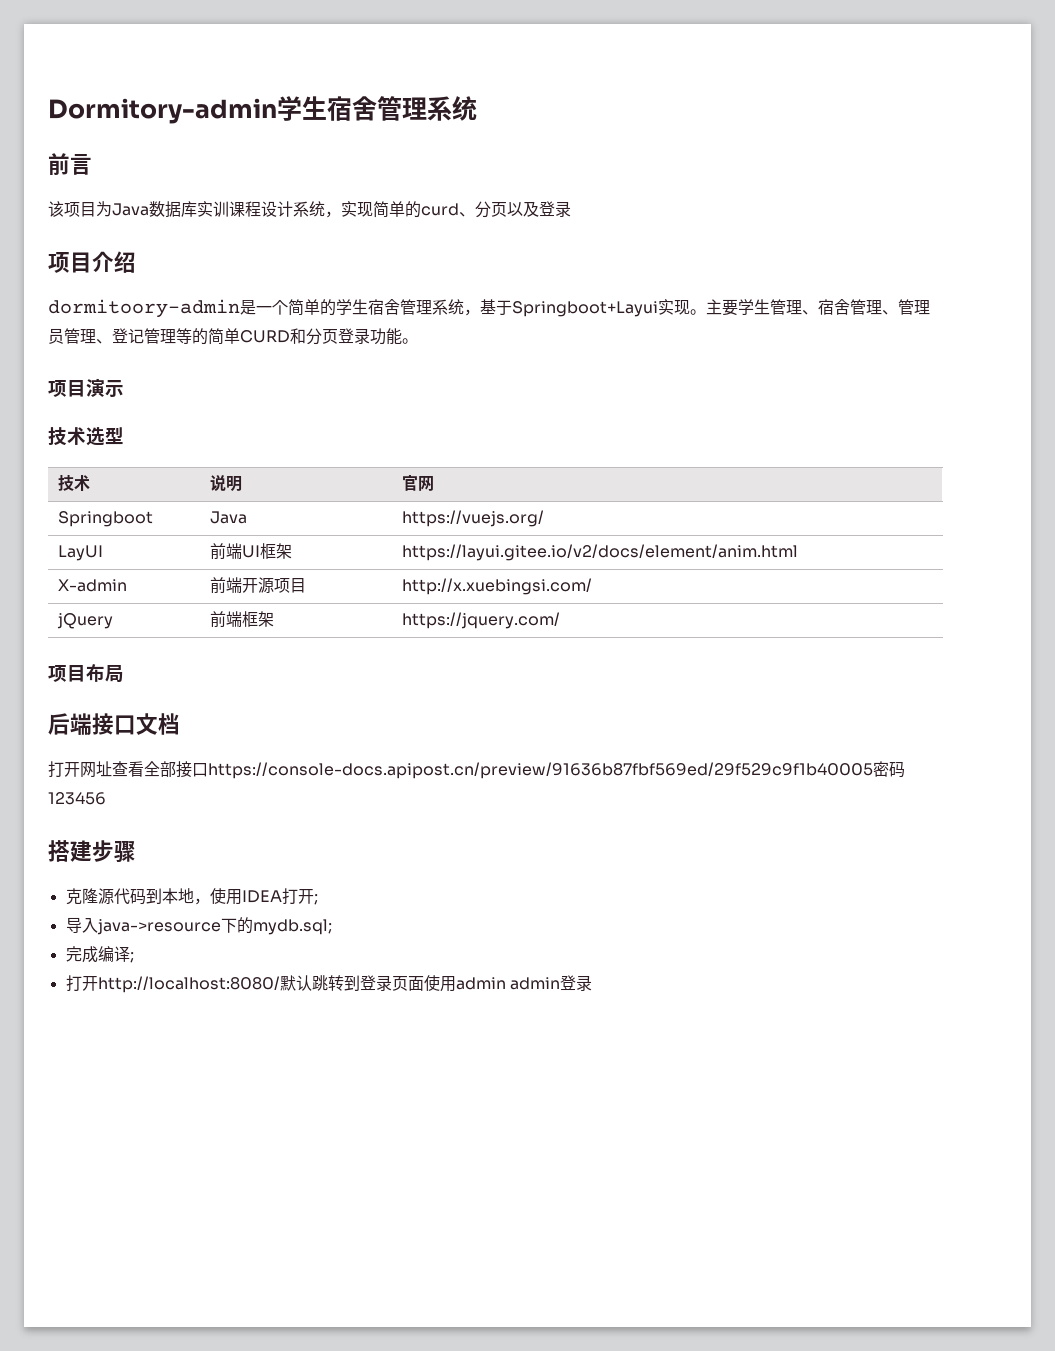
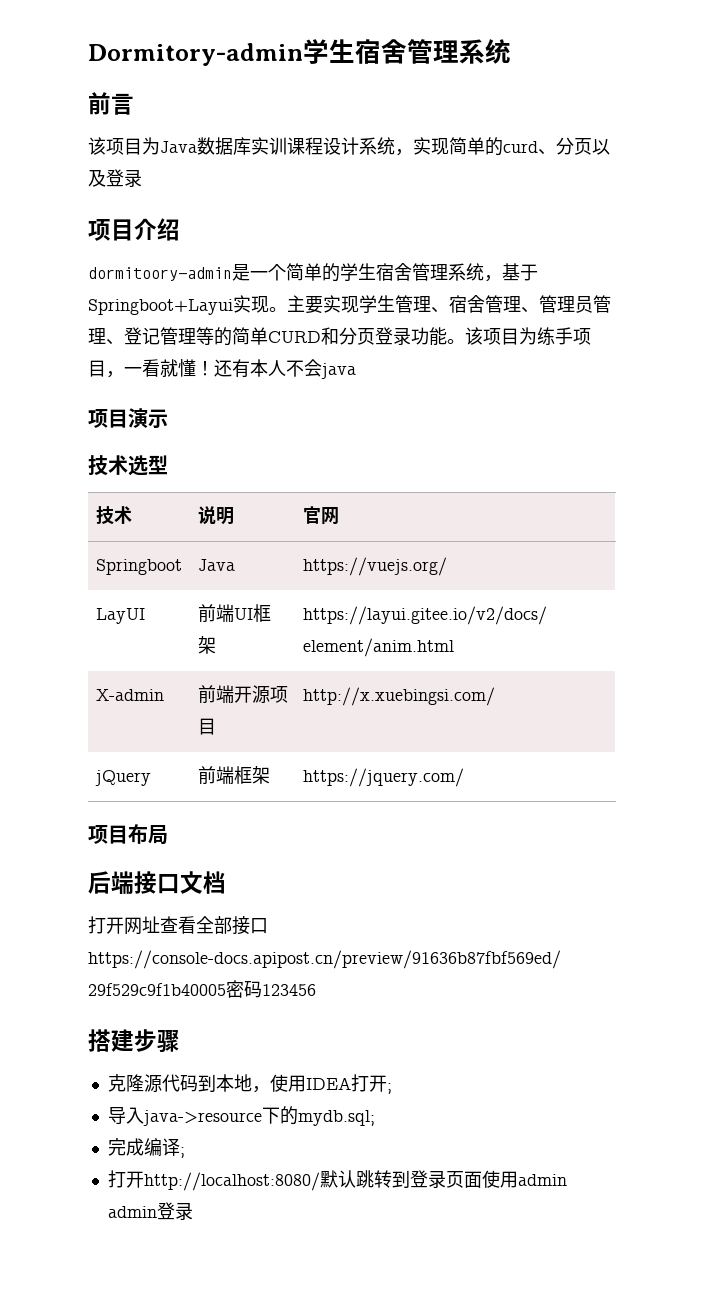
(738, 307) none -> [323,295,359,313] 实现
(418, 341) none -> [465,327,591,345] [88,359,356,379] 该项目为练手项目，一看就懂！还有本人不会java

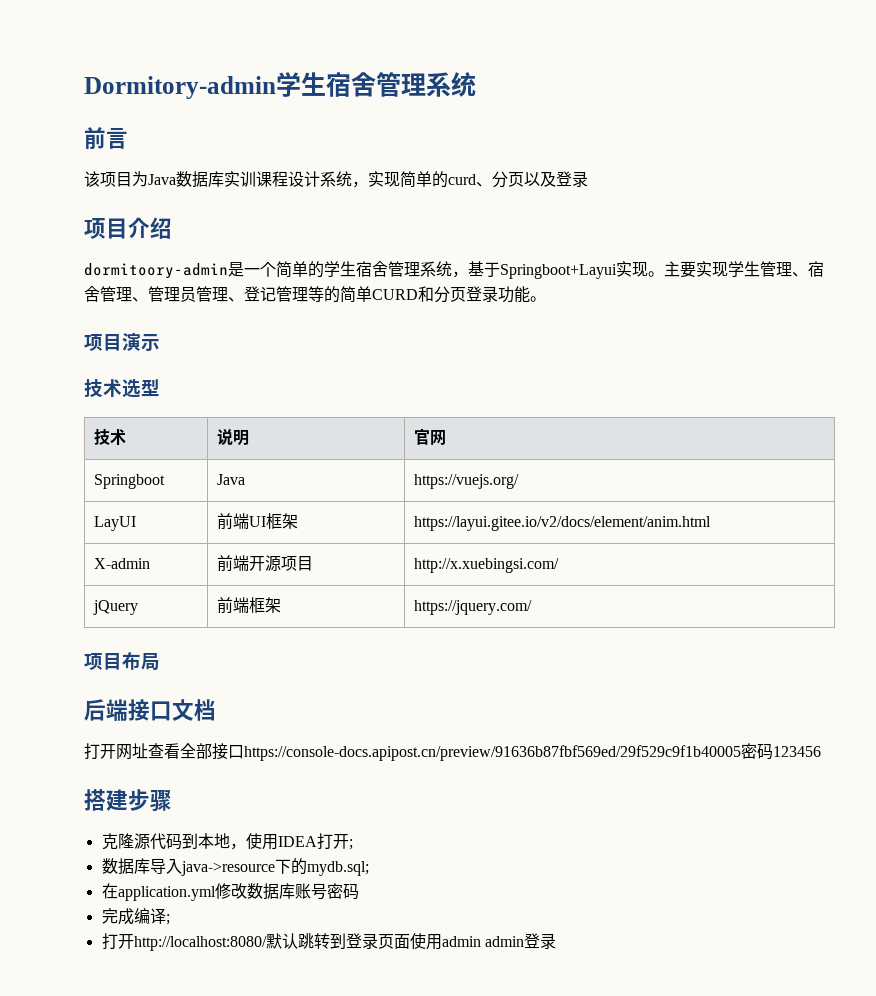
[465,327,591,345] [88,359,356,379] 该项目为练手项目，一看就懂！还有本人不会java -> (546, 299) none
(392, 1088) none -> [101,858,150,875] 数据库
(375, 1118) none -> [101,883,359,901] // 在application.yml修改数据库账号密码

